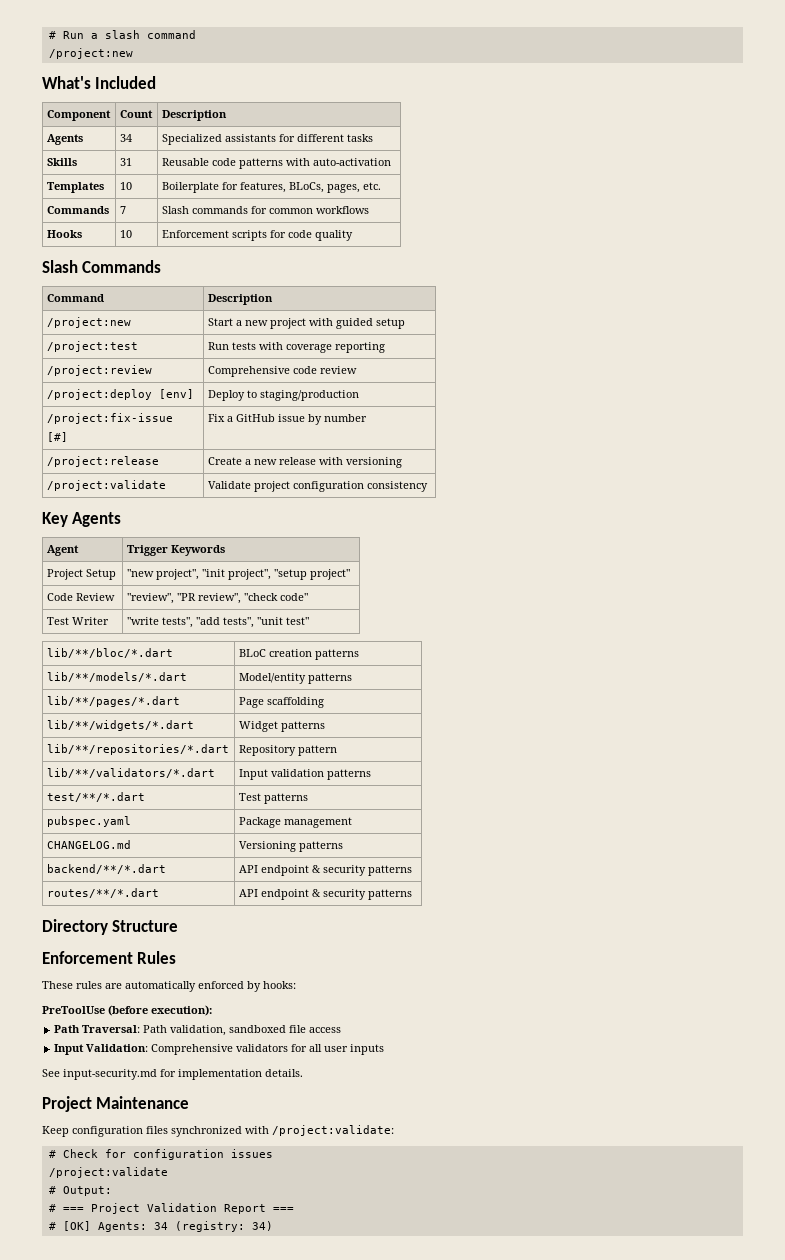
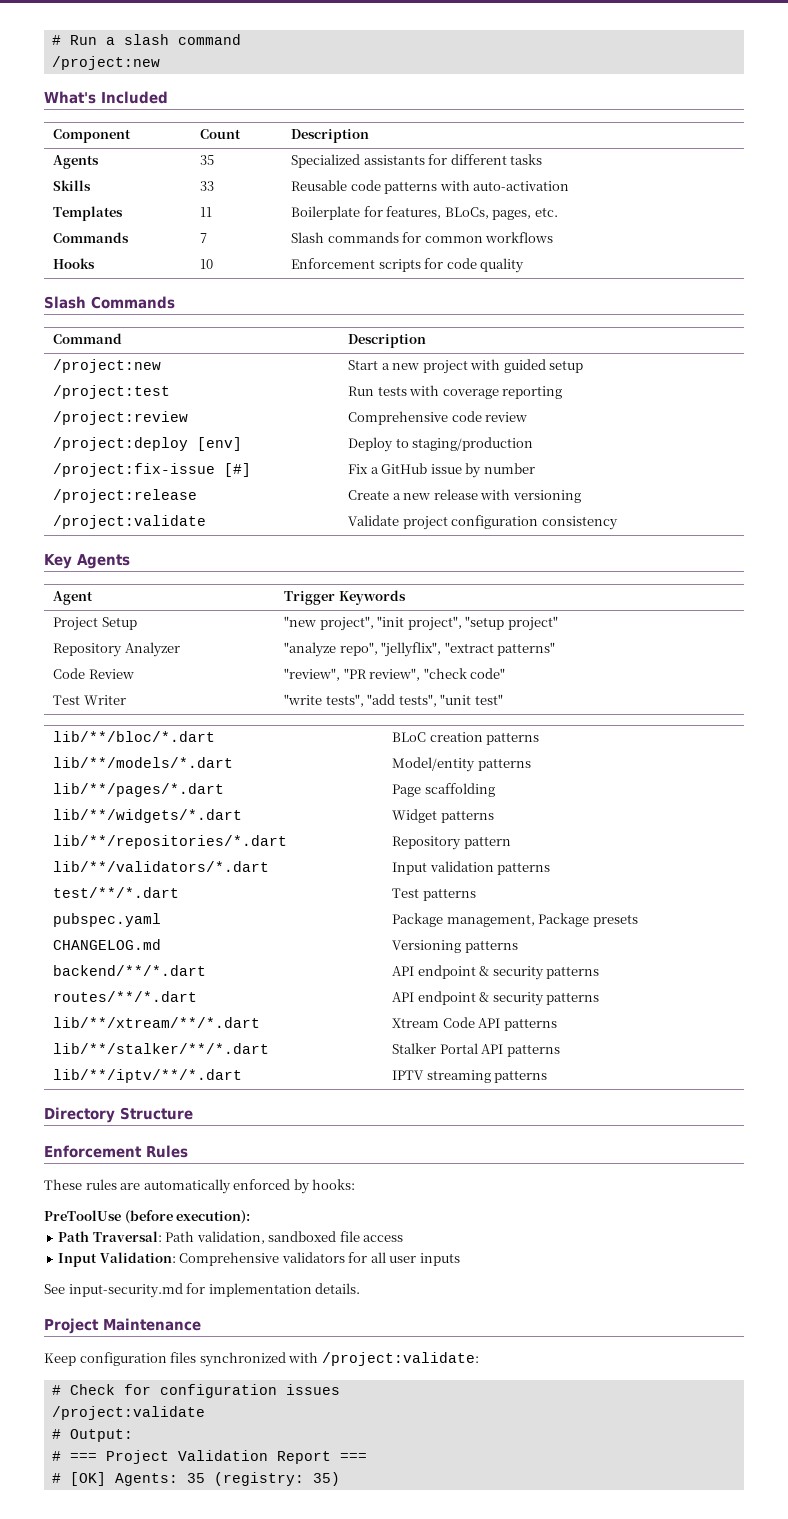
[119,134,132,142] 34 -> [200,155,215,165] 35
[119,158,132,166] 31 -> [200,181,215,191] 33
[119,182,132,190] 10 -> [200,207,213,217] 11
(350, 574) none -> [53,642,180,657] [284,642,556,657] // Repository Analyzer | "analyze repo", "jellyflix", "extract patterns"
[283,817,352,828] management -> [446,913,638,927] management, Package presets
(412, 894) none -> [53,1017,261,1028] [392,1017,557,1031] [53,1043,270,1054] [392,1043,560,1057] [53,1069,243,1083] [392,1070,548,1083] // lib/**/xtream/**/*.dart | Xtream Code API patterns // lib/**/stalker/**/*.dart | Stalker Portal API patterns // lib/**/iptv/**/*.dart | IPTV streaming patterns
[153,1221,273,1232] 34 (registry: 34) -> [186,1472,340,1486] 35 (registry: 35)

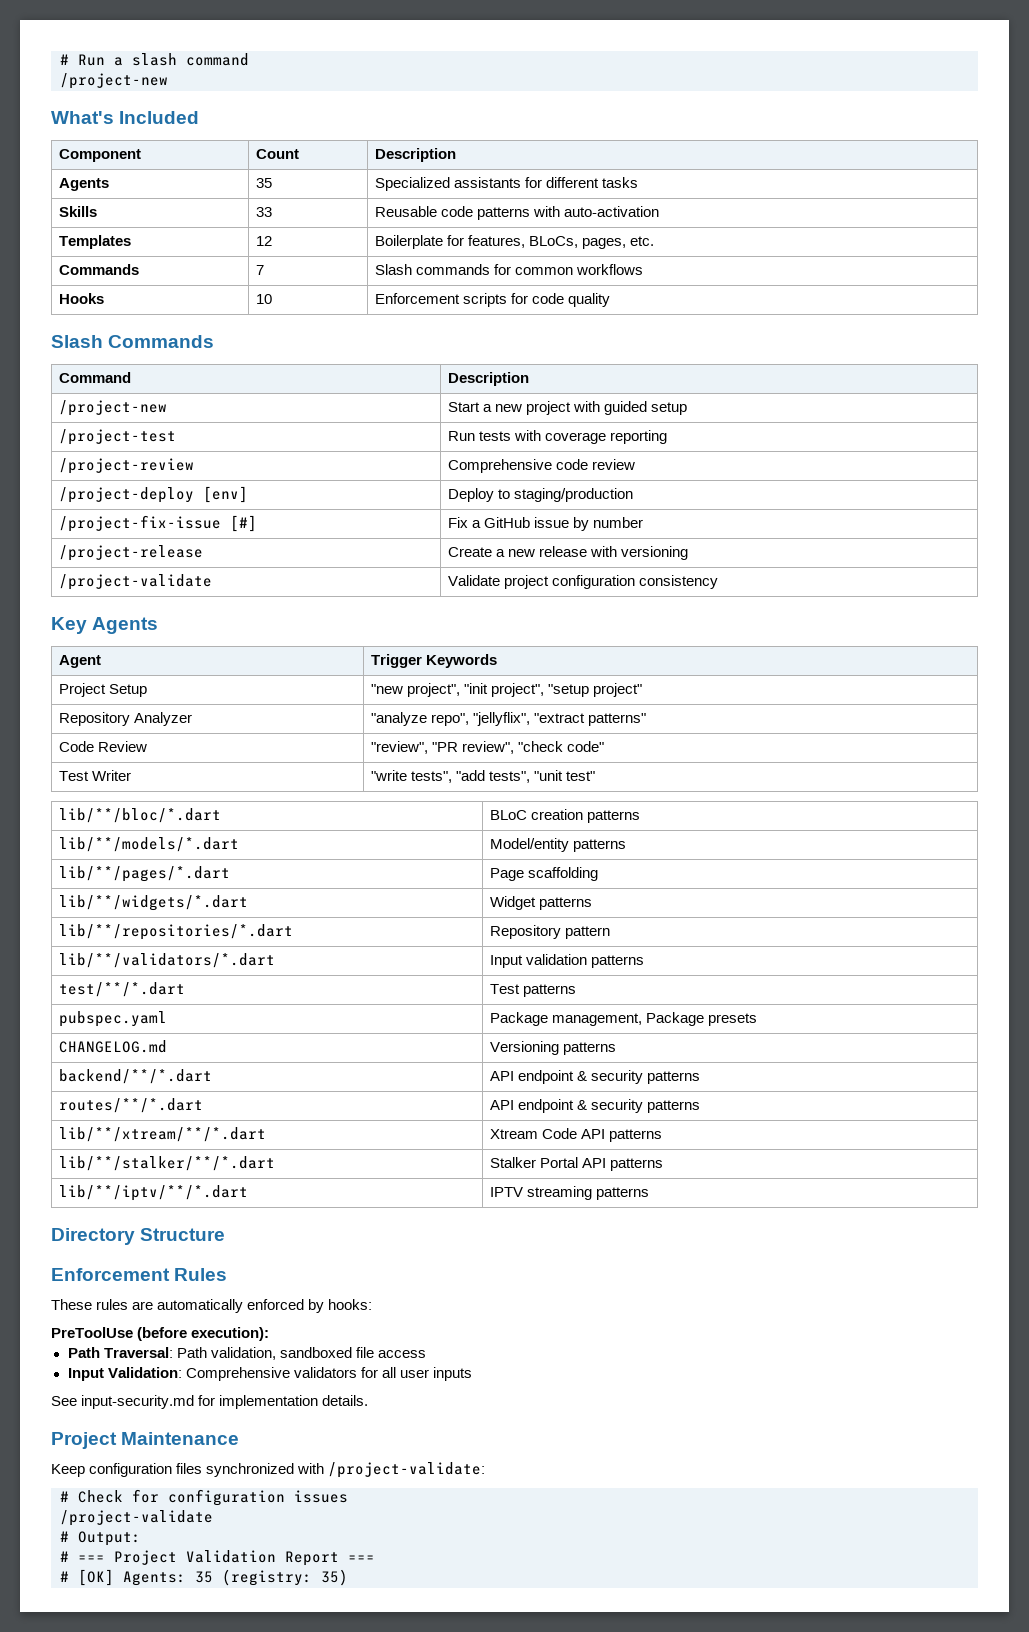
[51,56,160,70] /project:new -> [60,73,168,89] /project-new
[200,207,213,217] 11 -> [255,236,272,246] 12
[53,359,162,373] /project:new -> [58,400,167,416] /project-new
[53,385,171,399] /project:test -> [58,429,176,445] /project-test
[53,411,189,425] /project:review -> [58,458,194,474] /project-review
[53,437,189,451] /project:deploy -> [58,487,194,503] /project-deploy
[53,463,216,477] /project:fix-issue -> [58,515,221,532] /project-fix-issue
[53,489,198,503] /project:release -> [58,545,203,561] /project-release
[53,515,207,529] /project:validate -> [58,574,212,590] /project-validate
[321,1352,479,1366] /project:validate: -> [328,1462,486,1478] /project-validate:
[51,1406,205,1420] /project:validate -> [60,1510,213,1526] /project-validate

